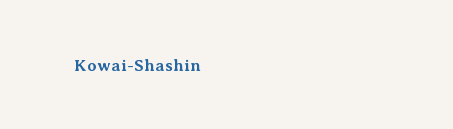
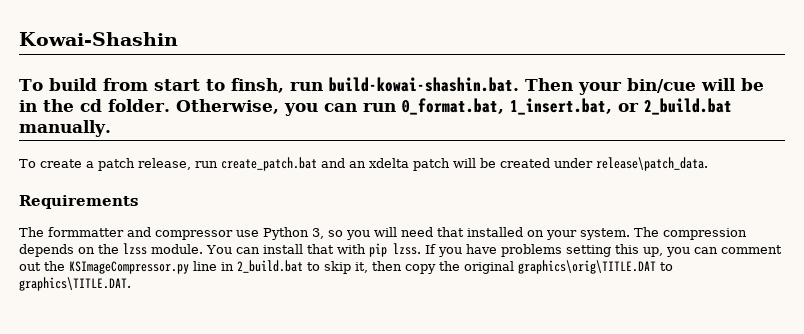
(201, 65) none -> [19,77,764,95] [19,98,732,116] [19,120,111,137] [19,157,708,171] [19,195,138,209] [19,227,747,240] [19,243,782,257] [19,260,673,274] [19,277,131,291] // To build from start to finsh, run build-kowai-shashin.bat. Then your bin/cue will be in the cd folder. Otherwise, you can run 0_format.bat, 1_insert.bat, or 2_build.bat manually. // To create a patch release, run create_patch.bat and an xdelta patch will be created under release\patch_data. // Requirements // The formmatter and compressor use Python 3, so you will need that installed on your system. The compression depends on the lzss module. You can install that with pip lzss. If you have problems setting this up, you can comment out the KSImageCompressor.py line in 2_build.bat to skip it, then copy the original graphics\orig\TITLE.DAT to graphics\TITLE.DAT.

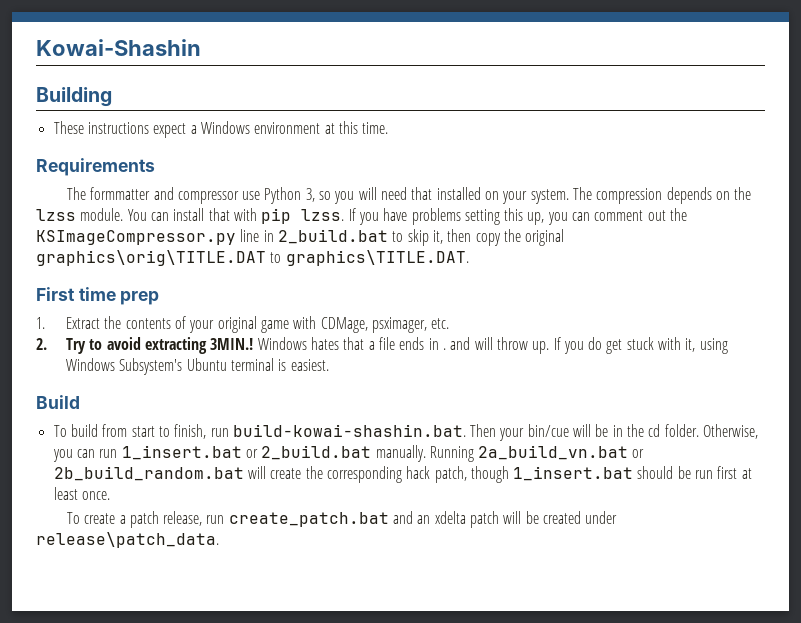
[19,77,764,95] [19,98,732,116] [19,120,111,137] [19,157,708,171] To build from start to finsh, run build-kowai-shashin.bat. Then your bin/cue will be in the cd folder. Otherwise, you can run 0_format.bat, 1_insert.bat, or 2_build.bat manually. // To create a patch release, run create_patch.bat and an xdelta patch will be created under release\patch_data. -> [36,87,112,107] [53,121,389,138] Building // These instructions expect a Windows environment at this time.
(131, 284) none -> [36,287,160,305] [36,316,450,333] [36,337,728,354] [66,358,329,375] [36,395,80,409] [53,424,759,441] [52,445,645,462] [53,466,752,483] [53,487,110,500] [66,511,618,528] [36,532,219,548] // First time prep // 1. Extract the contents of your original game with CDMage, psximager, etc. // 2. Try to avoid extracting 3MIN.! Windows hates that a file ends in . and will throw up. If you do get stuck with it, using Windows Subsystem's Ubuntu terminal is easiest. // Build // To build from start to finish, run build-kowai-shashin.bat. Then your bin/cue will be in the cd folder. Otherwise, you can run 1_insert.bat or 2_build.bat manually. Running 2a_build_vn.bat or 2b_build_random.bat will create the corresponding hack patch, though 1_insert.bat should be run first at least once. // To create a patch release, run create_patch.bat and an xdelta patch will be created under release\patch_data.

